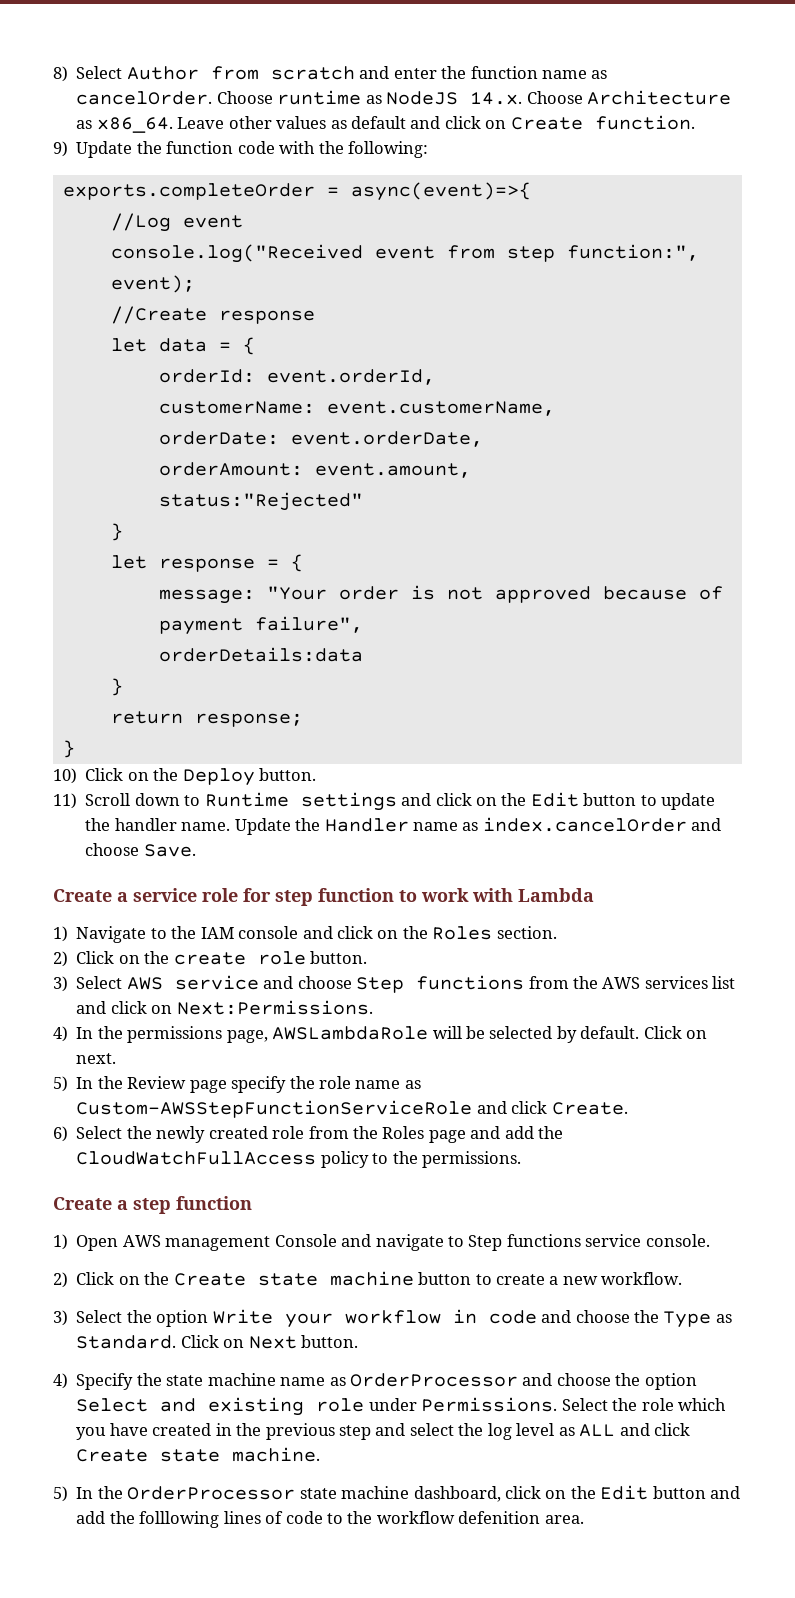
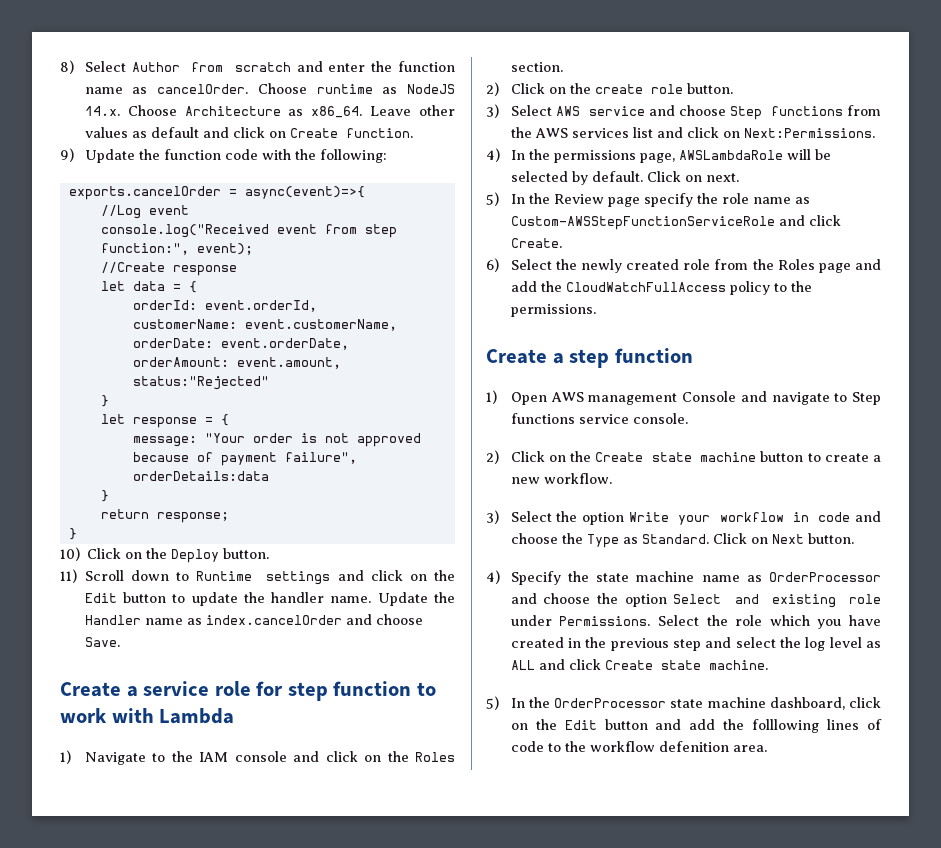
[62,183,315,200] exports.completeOrder -> [68,186,221,200] exports.cancelOrder

